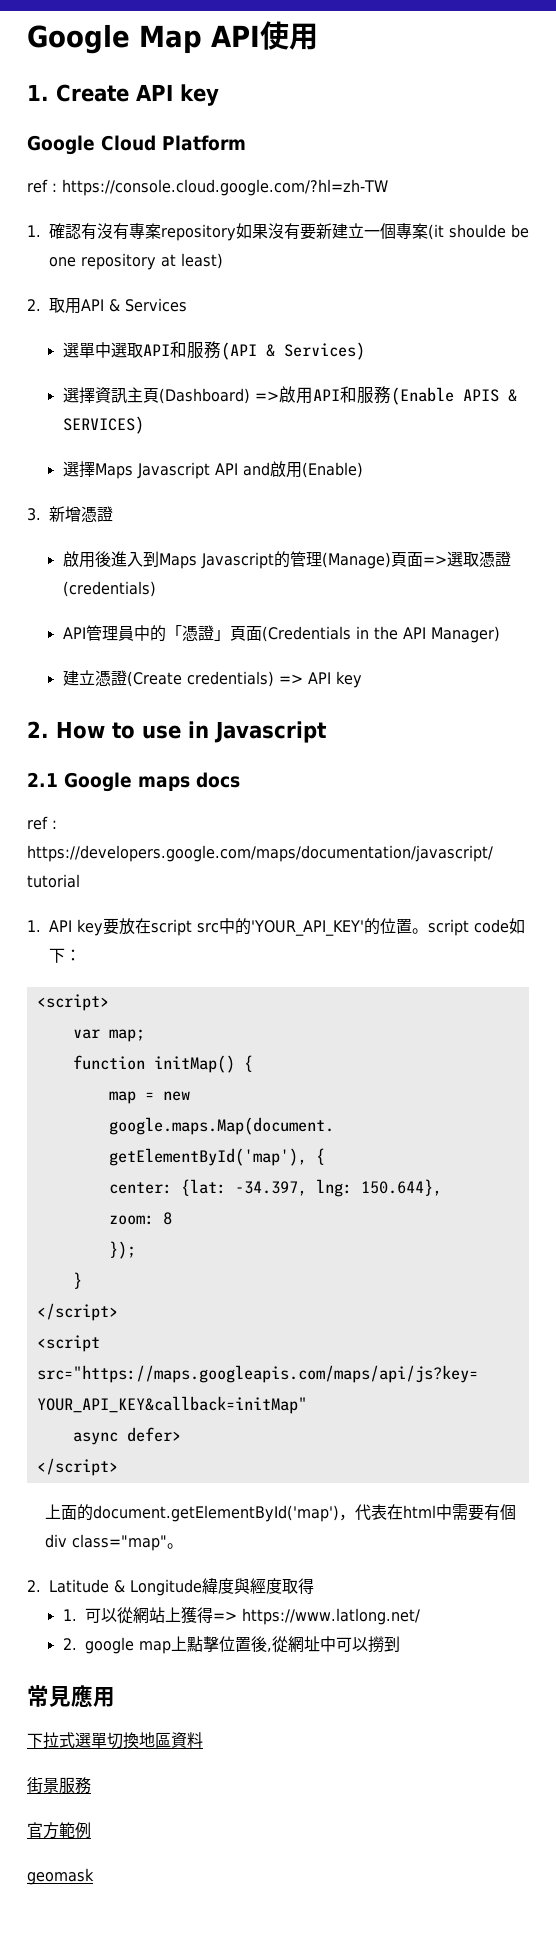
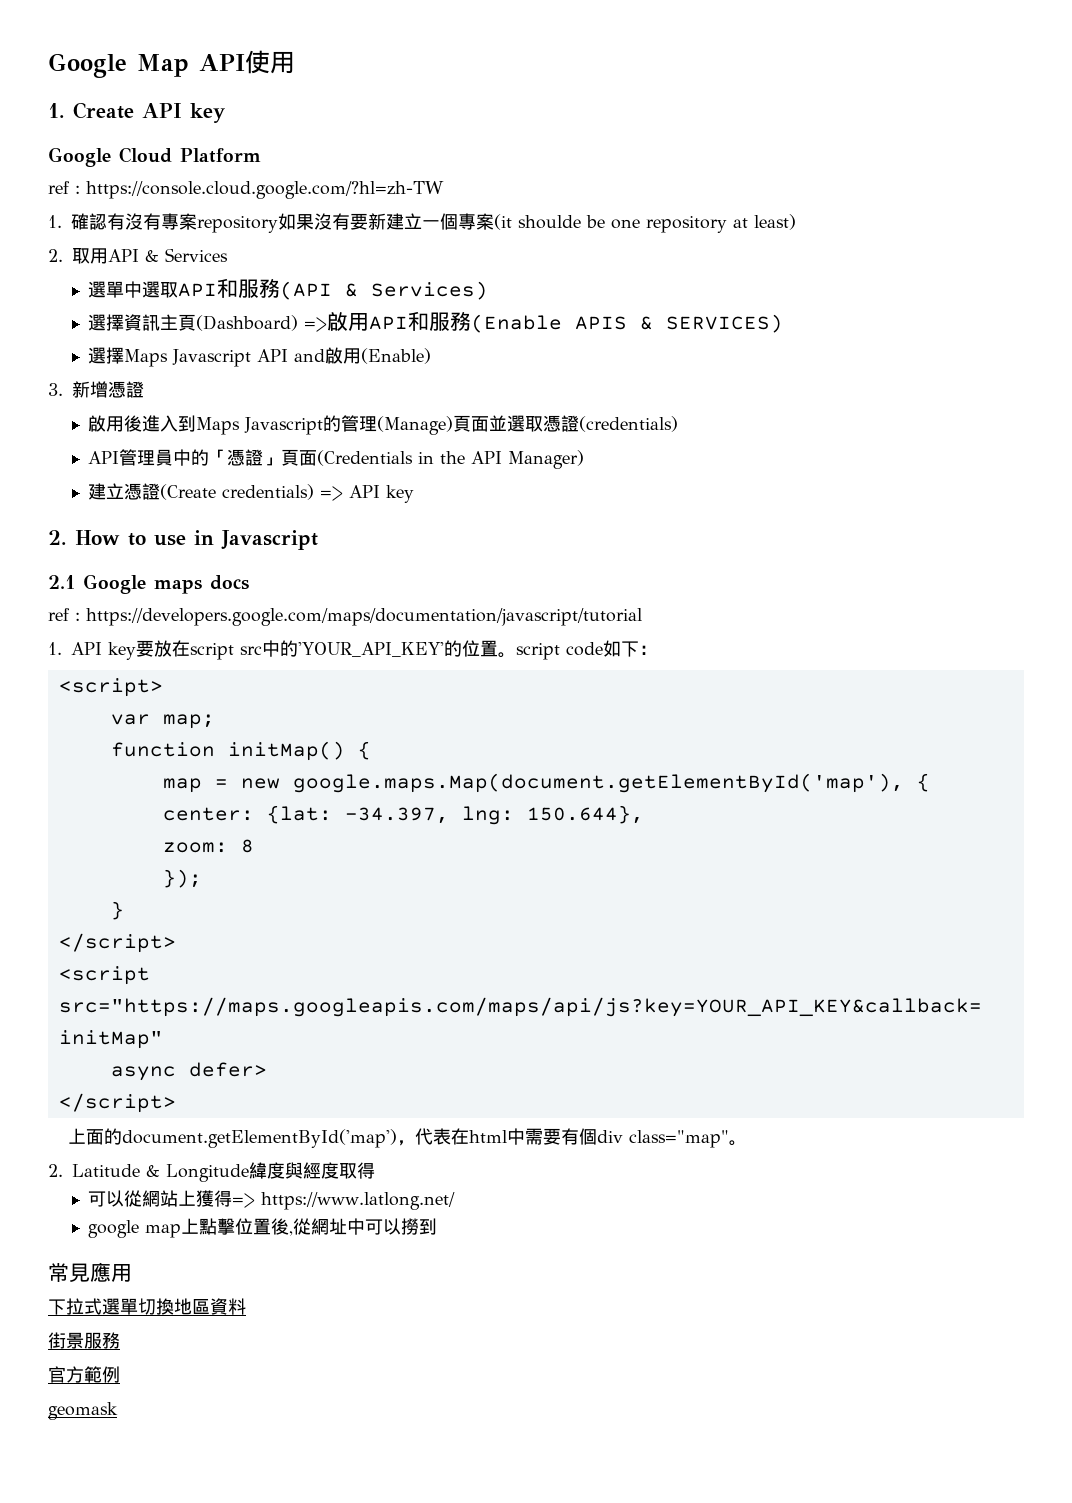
[422,555,447,565] => -> [488,415,507,431] 並
[62,1609,77,1621] 1. -> (375, 1170) none
[62,1638,77,1650] 2. -> (455, 1201) none

